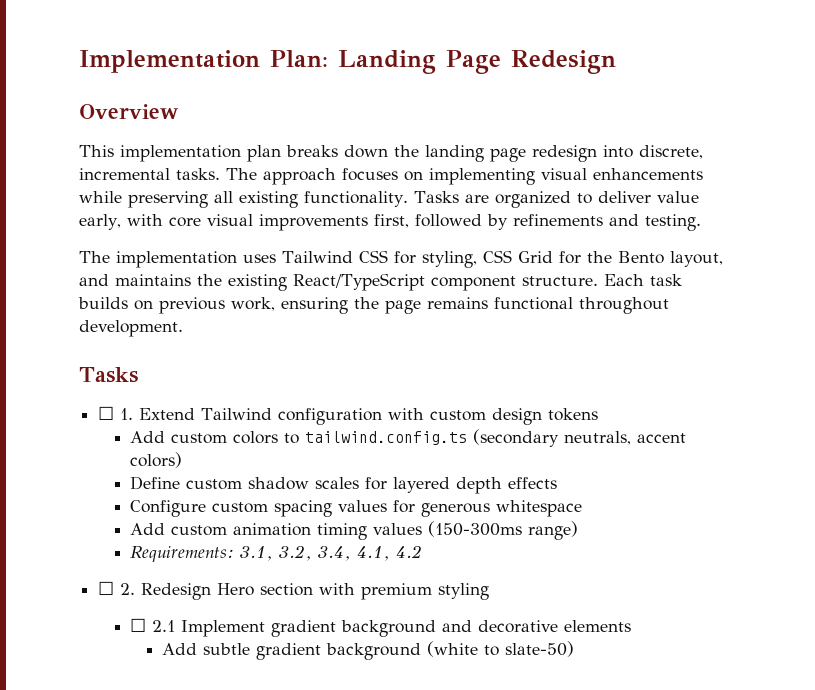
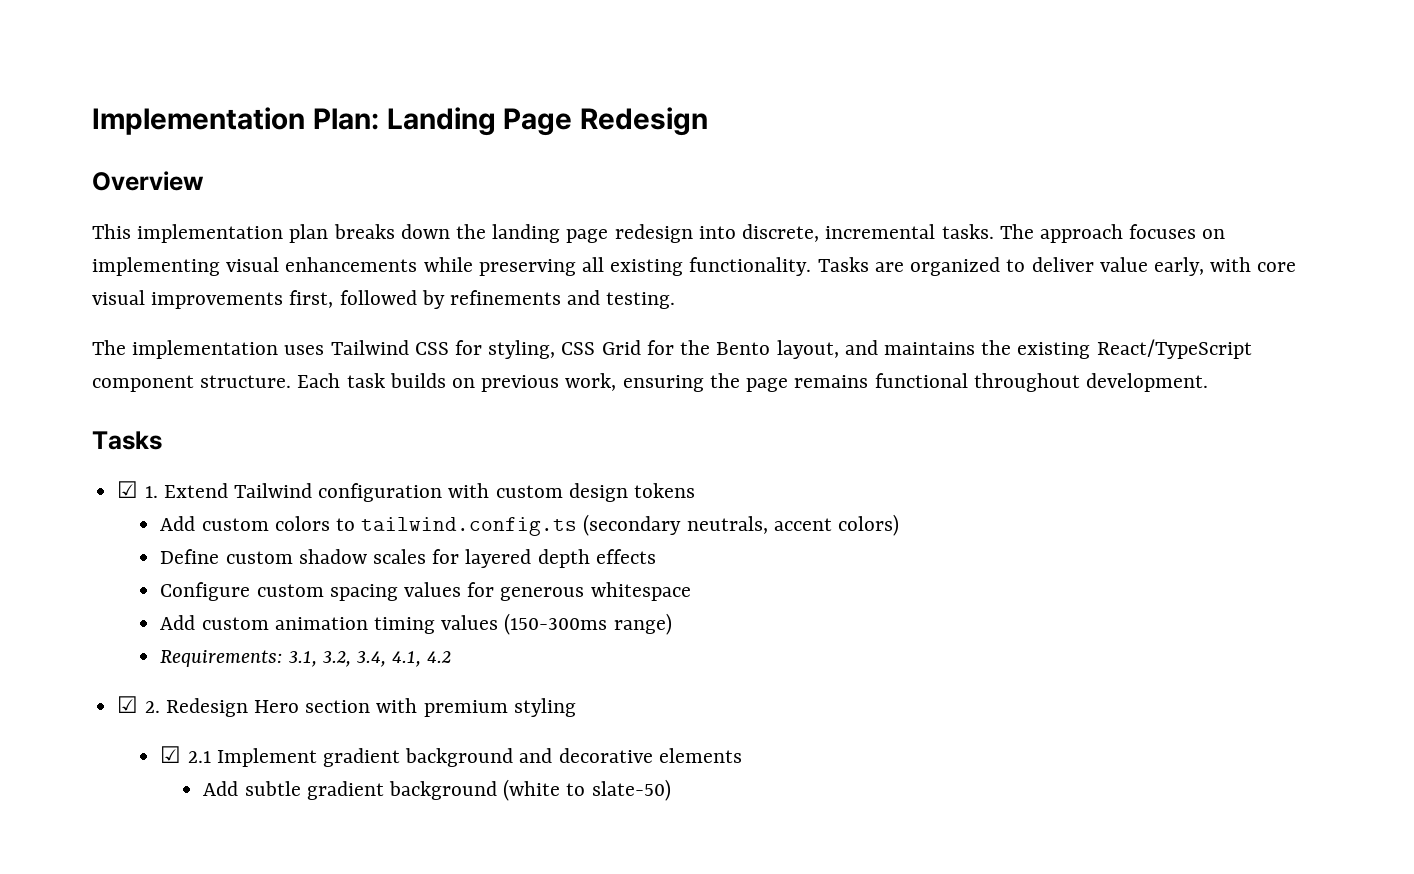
[98,406,115,420] ☐ -> [117,481,139,498] ☑
[98,581,115,595] ☐ -> [117,696,139,713] ☑
[130,618,147,632] ☐ -> [160,746,182,763] ☑

